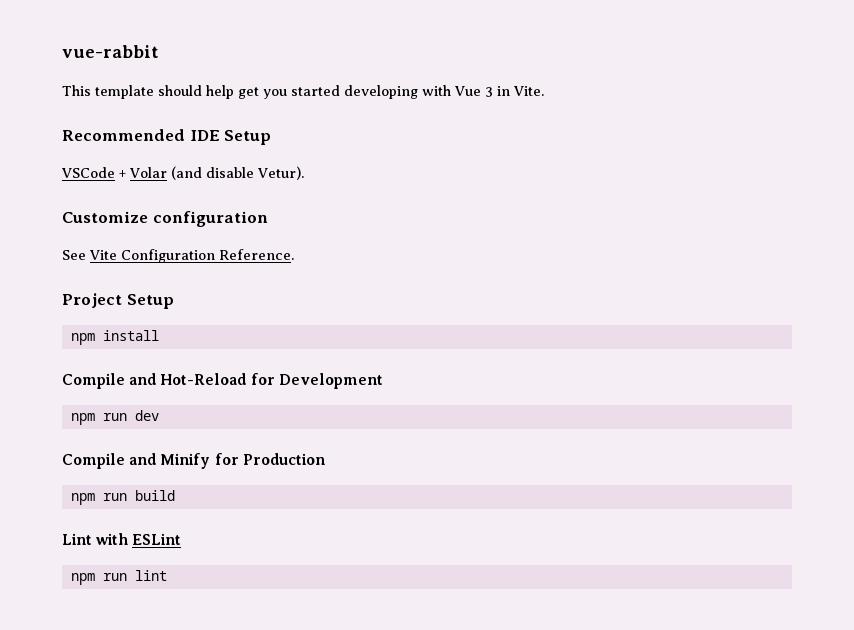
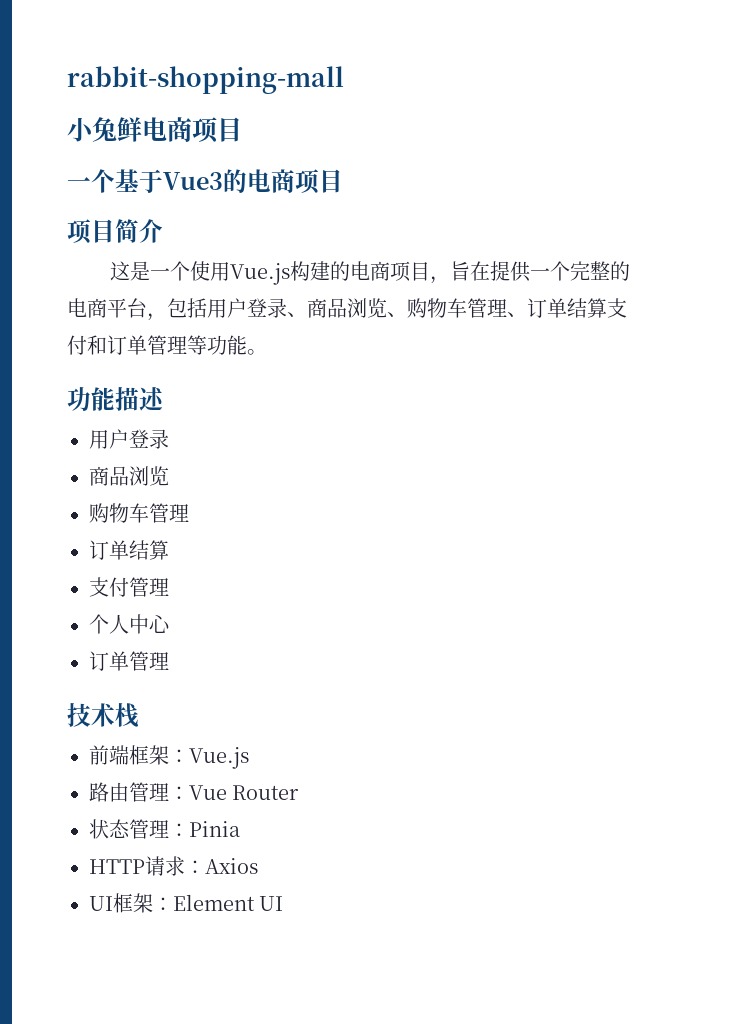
[62,45,159,58] [62,85,544,99] [62,129,272,145] [61,166,304,180] [62,211,268,227] [62,249,294,263] [62,293,174,309] [70,330,159,345] [62,373,383,389] [70,410,159,425] [62,453,325,469] [70,490,175,505] [62,533,182,545] [70,570,167,585] vue-rabbit // This template should help get you started developing with Vue 3 in Vite. // Recommended IDE Setup // VSCode + Volar (and disable Vetur). // Customize configuration // See Vite Configuration Reference. // Project Setup // npm install // Compile and Hot-Reload for Development // npm run dev // Compile and Minify for Production // npm run build // Lint with ESLint // npm run lint -> [67,66,344,94] [67,117,242,143] [67,169,343,194] [67,219,163,244] [110,261,631,285] [67,298,627,321] [67,335,267,355] [67,387,164,411] [89,429,169,449] [89,466,169,486] [89,503,189,523] [89,540,169,560] [89,577,169,597] [89,614,171,634] [89,651,169,671] [67,703,139,728] [89,745,249,769] [89,782,300,802] [89,819,240,839] [89,856,258,876] [89,893,284,913] rabbit-shopping-mall // 小兔鲜电商项目 // 一个基于Vue3的电商项目 // 项目简介 // 这是一个使用Vue.js构建的电商项目，旨在提供一个完整的电商平台，包括用户登录、商品浏览、购物车管理、订单结算支付和订单管理等功能。 // 功能描述 // 用户登录 // 商品浏览 // 购物车管理 // 订单结算 // 支付管理 // 个人中心 // 订单管理 // 技术栈 // 前端框架：Vue.js // 路由管理：Vue Router // 状态管理：Pinia // HTTP请求：Axios // UI框架：Element UI

